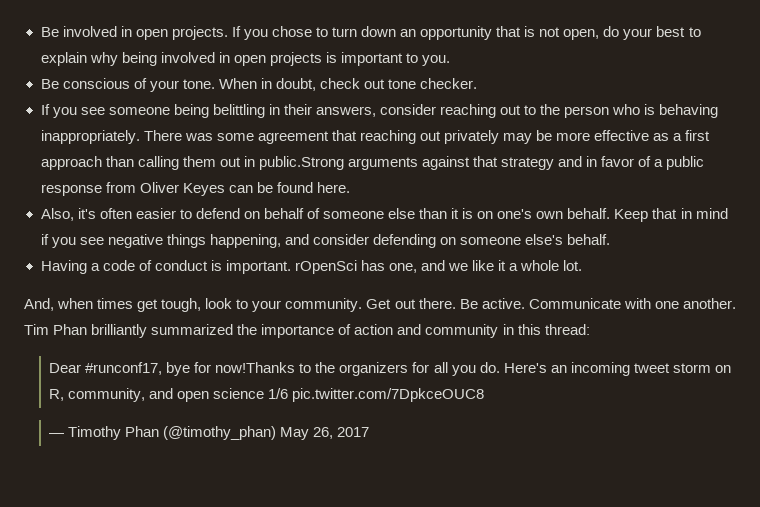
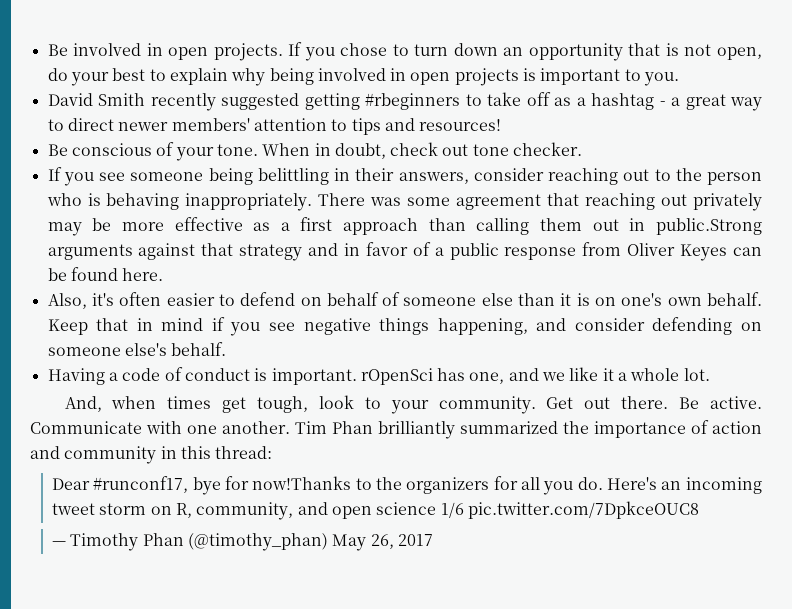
(451, 60) none -> [47,92,763,111] [47,118,502,135] // David Smith recently suggested getting #rbeginners to take off as a hashtag - a great way to direct newer members' attention to tips and resources!

